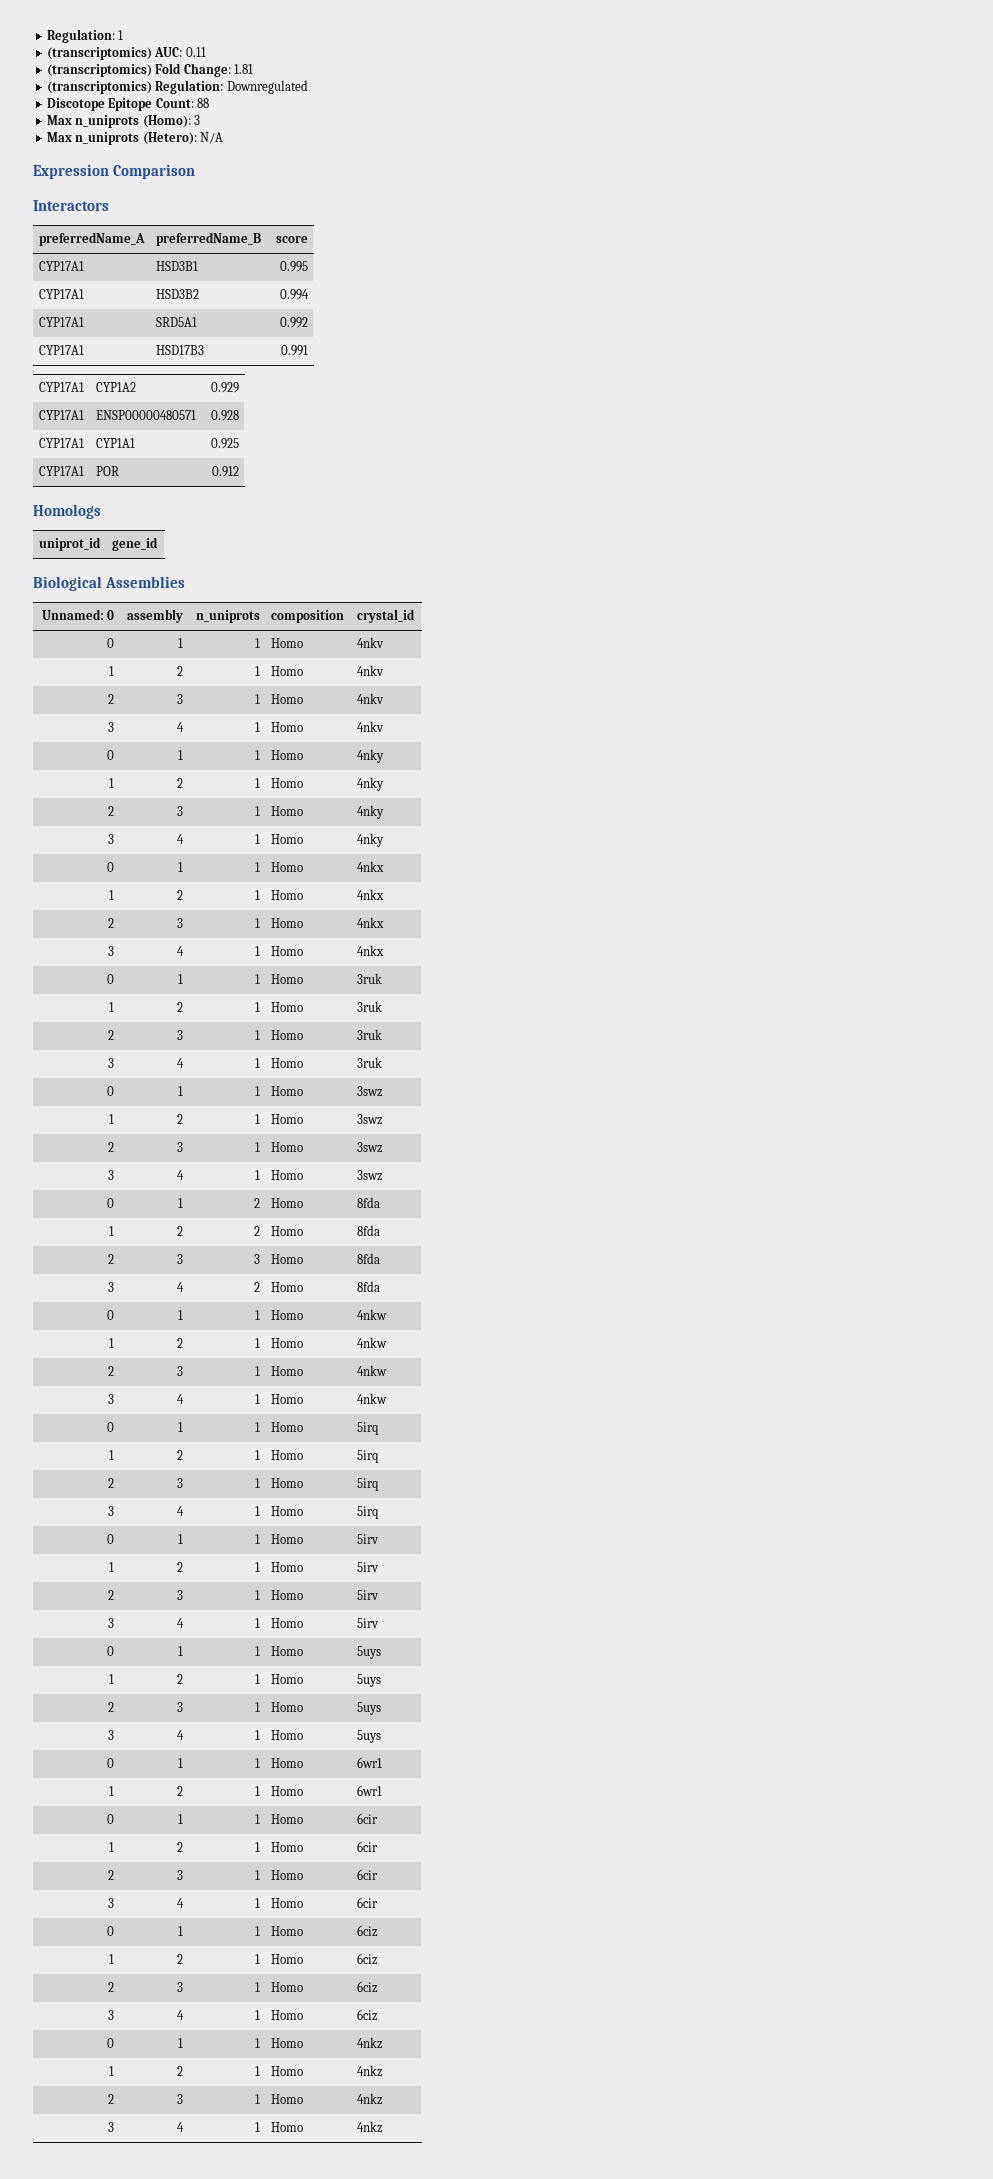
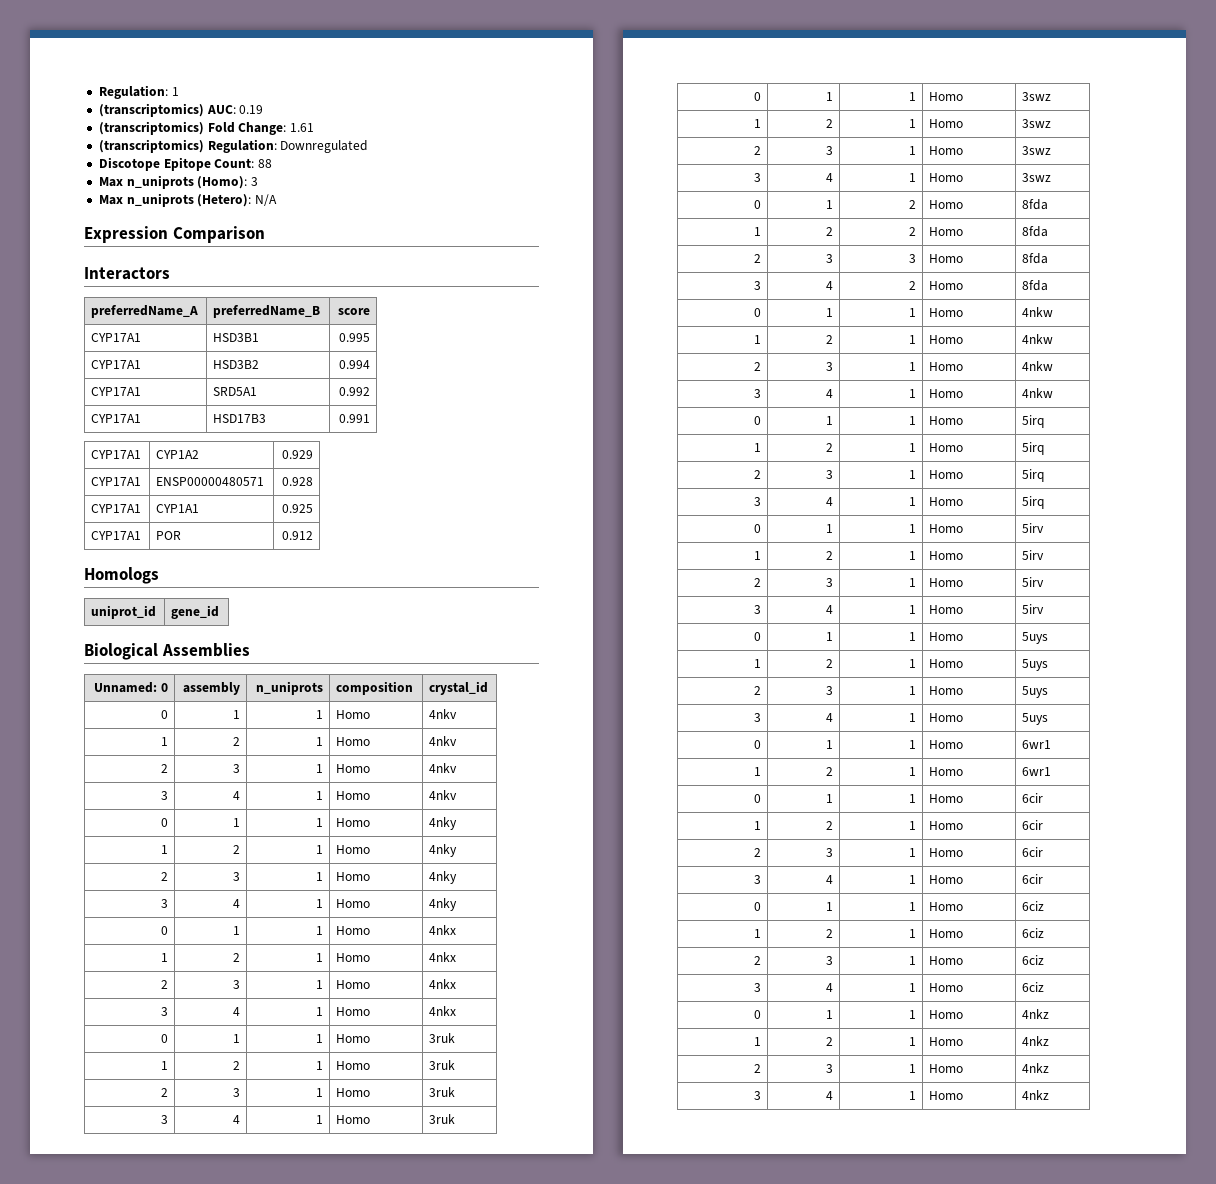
[185,47,206,57] 0.11 -> [239,105,264,114] 0.19
[233,64,253,74] 1.81 -> [289,123,314,132] 1.61

